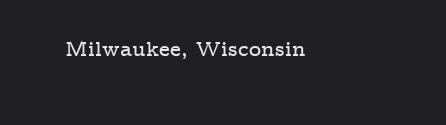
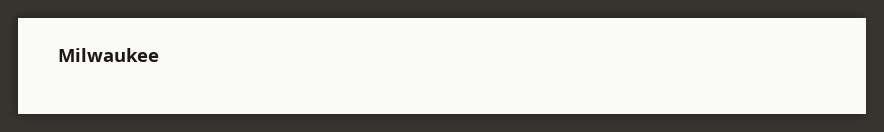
[65,40,306,59] Milwaukee, Wisconsin -> [58,48,159,62] Milwaukee

